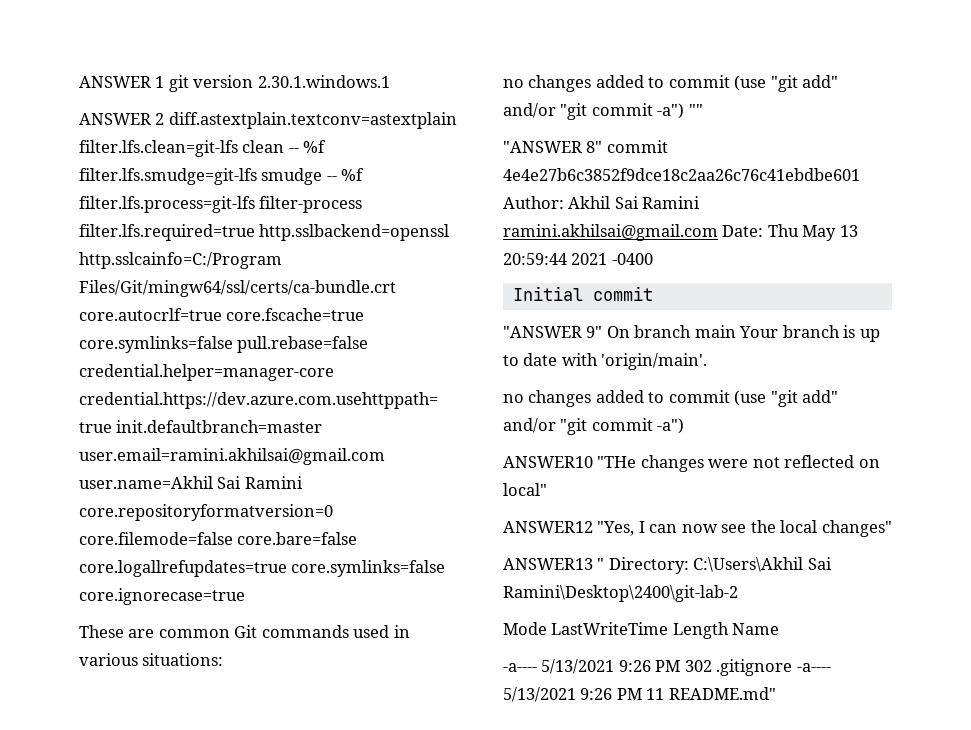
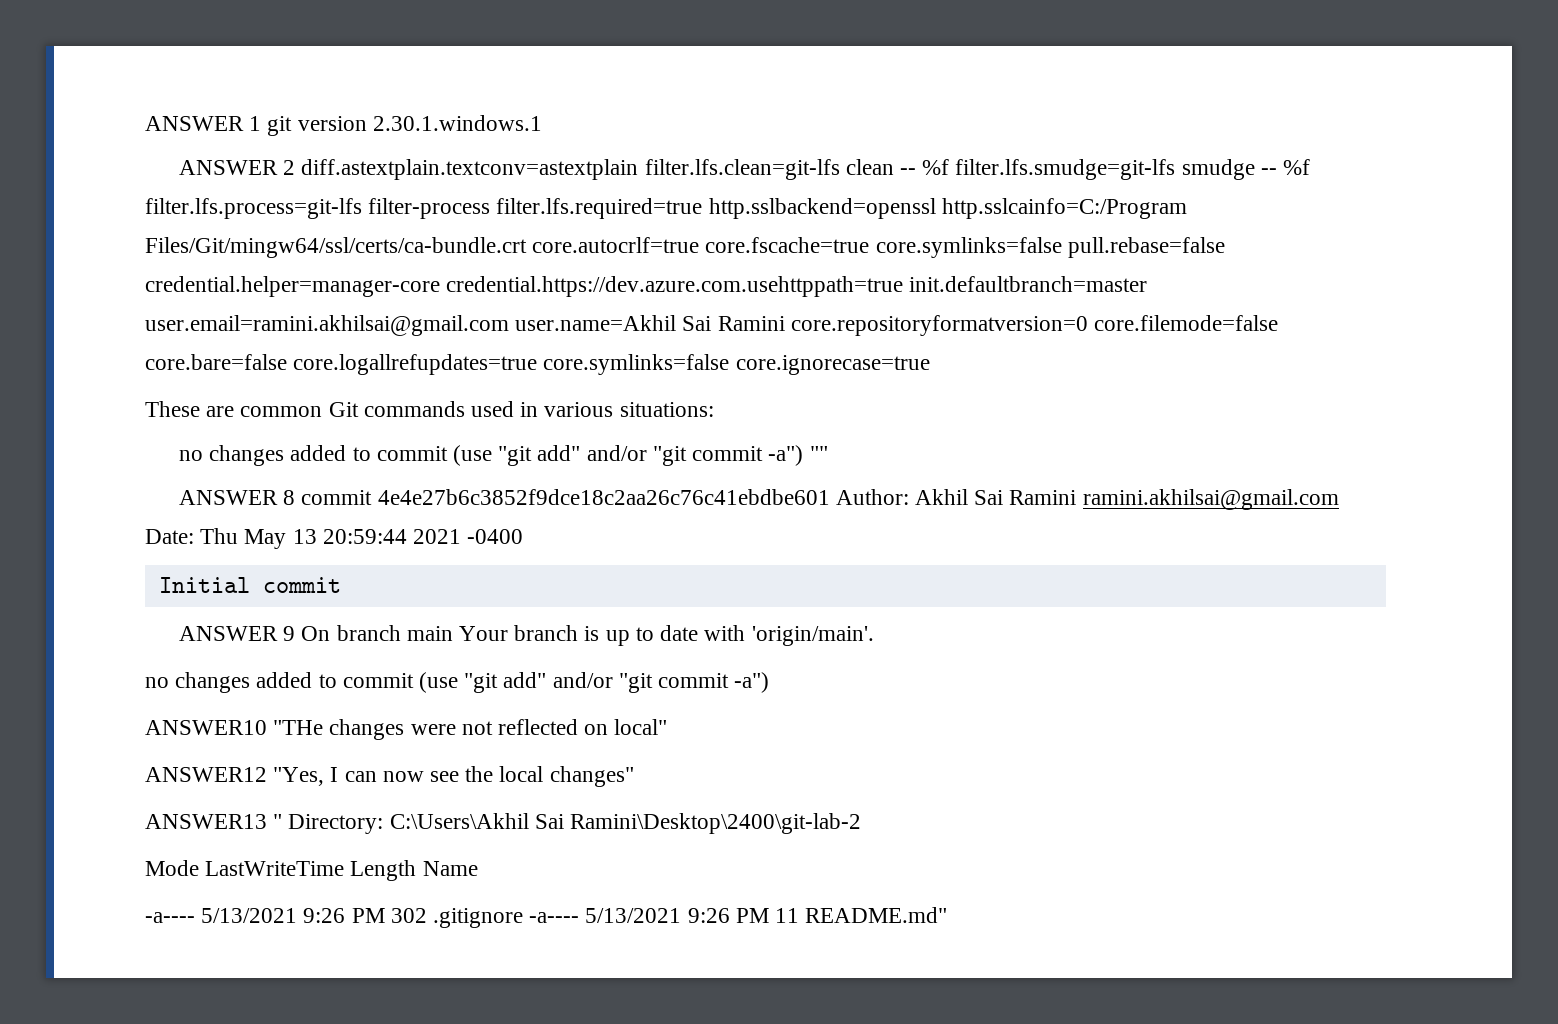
[503,141,603,153] "ANSWER 8" -> [179,490,296,505] ANSWER 8
[503,326,603,338] "ANSWER 9" -> [179,626,296,641] ANSWER 9

